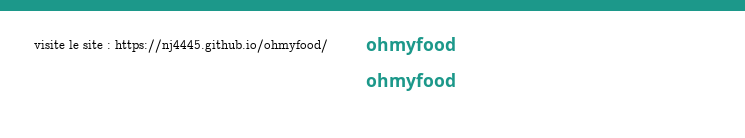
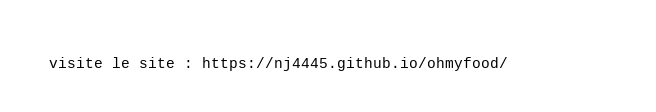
[366,37,456,55] [366,73,456,91] // ohmyfood // ohmyfood -> (508, 64) none

